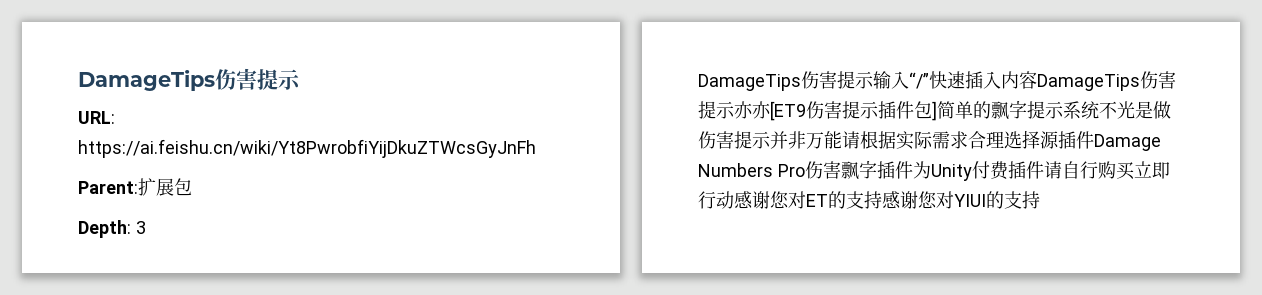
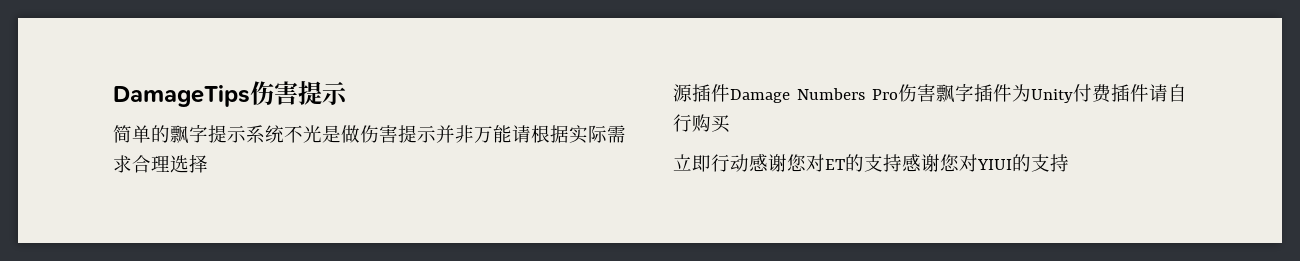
[78,111,115,124] [78,139,536,158] [78,178,192,196] [78,220,146,238] [698,71,1176,91] [698,101,937,121] URL: https://ai.feishu.cn/wiki/Yt8PwrobfiYijDkuZTWcsGyJnFh // Parent:扩展包 // Depth: 3 // DamageTips伤害提示输入“/”快速插入内容DamageTips伤害提示亦亦[ET9伤害提示插件包] -> (348, 93) none
(1040, 139) none -> (208, 163) //
(1135, 171) none -> (730, 124) //

